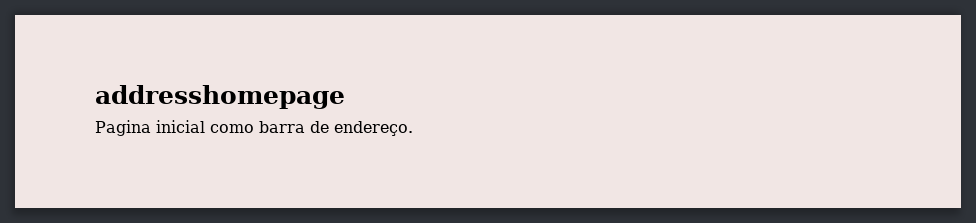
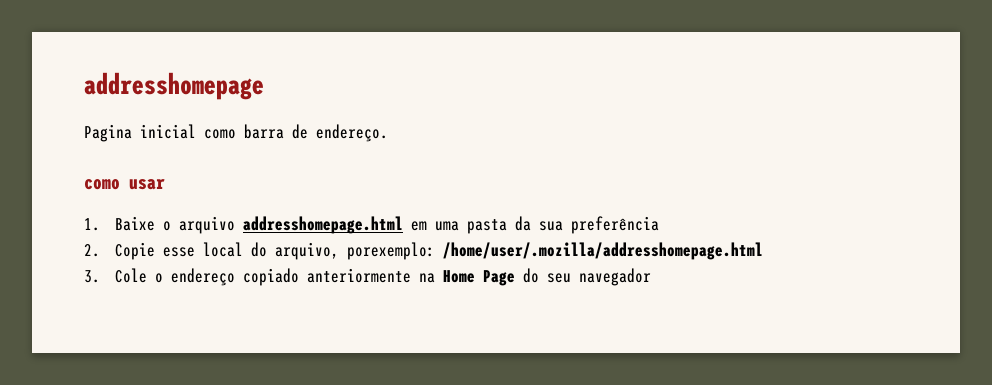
(413, 128) none -> [84,179,165,190] [84,216,660,234] [84,242,764,260] [84,268,652,286] // como usar // 1. Baixe o arquivo addresshomepage.html em uma pasta da sua preferência // 2. Copie esse local do arquivo, porexemplo: /home/user/.mozilla/addresshomepage.html // 3. Cole o endereço copiado anteriormente na Home Page do seu navegador

